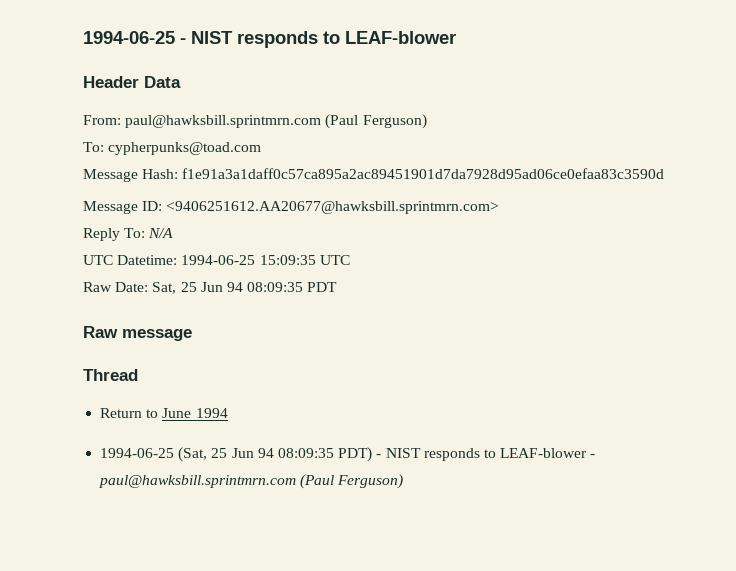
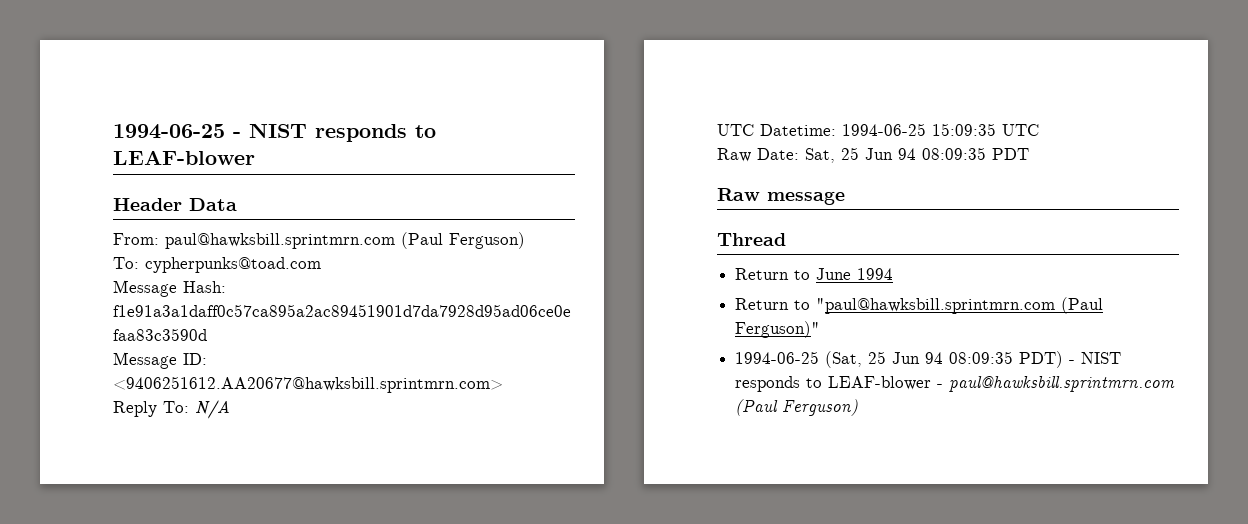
(228, 413) none -> [735,297,1104,314] [735,321,821,338] // Return to "paul@hawksbill.sprintmrn.com (Paul Ferguson)"

